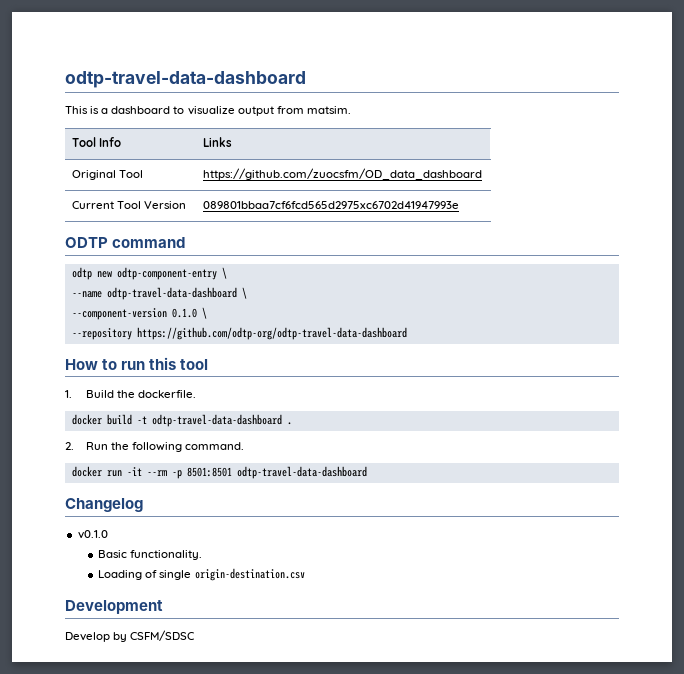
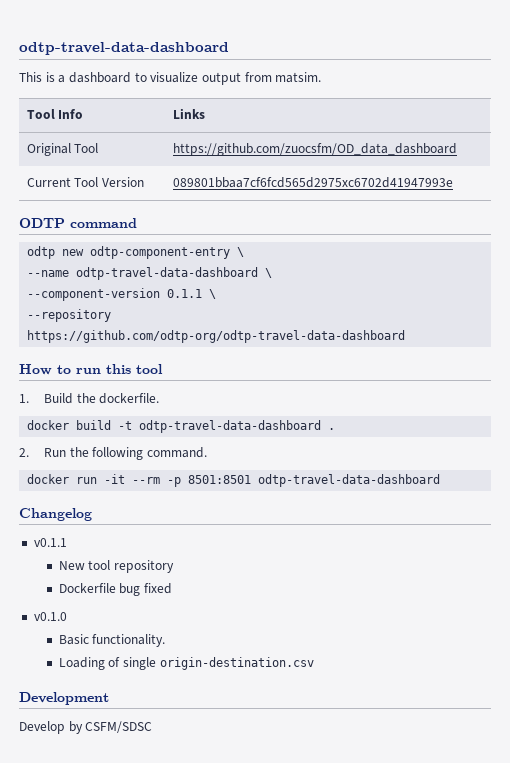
[171,308,197,318] 0.1.0 -> [167,289,203,298] 0.1.1
(143, 505) none -> [33,538,67,547] [58,560,175,573] [58,583,173,596] // v0.1.1 // New tool repository // Dockerfile bug fixed

